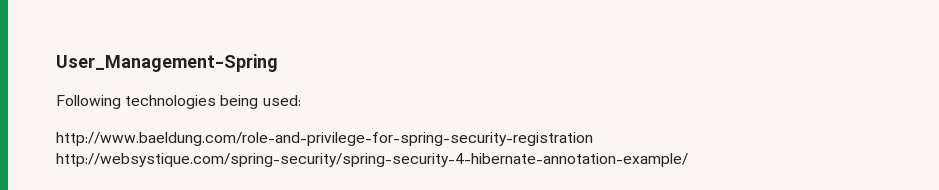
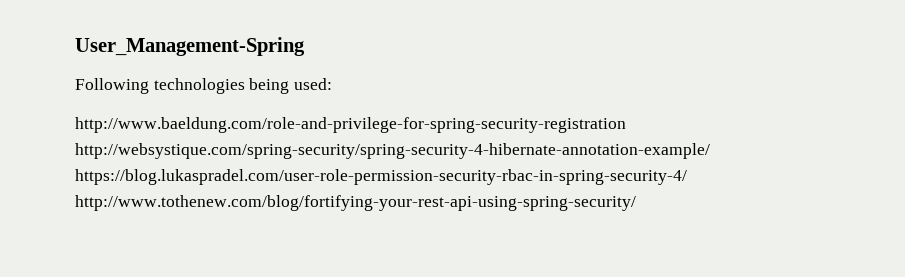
(688, 160) none -> [75,169,687,185] [75,195,636,211] https://blog.lukaspradel.com/user-role-permission-security-rbac-in-spring-security-4/ http://www.tothenew.com/blog/fortifying-your-rest-api-using-spring-security/

